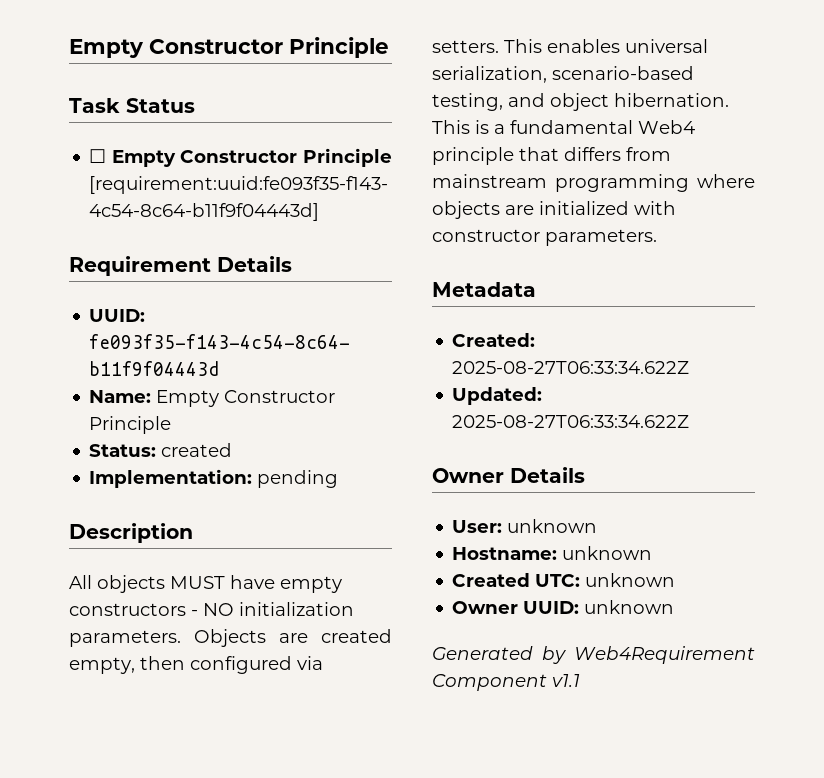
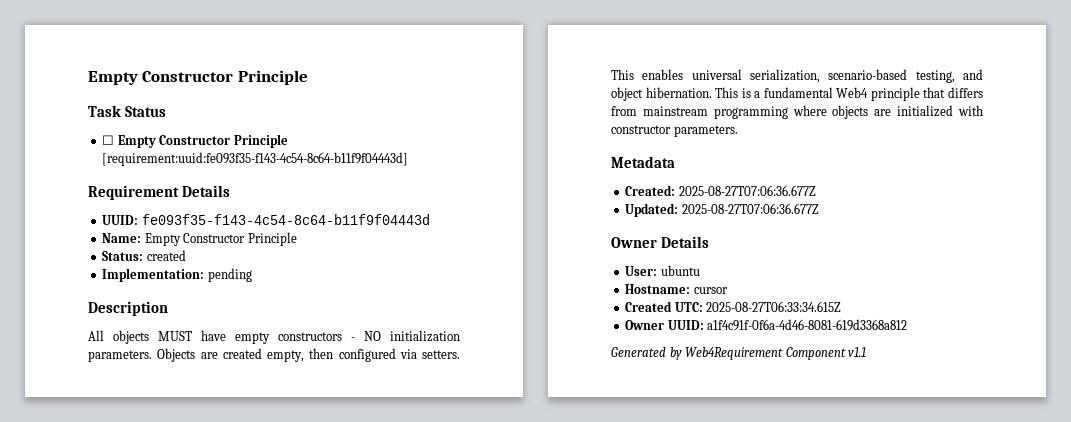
[452,361,690,374] 2025-08-27T06:33:34.622Z -> [678,185,816,196] 2025-08-27T07:06:36.677Z
[452,415,690,428] 2025-08-27T06:33:34.622Z -> [681,203,819,214] 2025-08-27T07:06:36.677Z
[507,519,598,533] unknown -> [660,265,700,276] ubuntu
[562,546,653,560] unknown -> [693,287,728,294] cursor
[585,573,676,587] unknown -> [706,301,842,312] 2025-08-27T06:33:34.615Z
[584,600,675,614] unknown -> [707,319,908,331] a1f4c91f-0f6a-4d46-8081-619d3368a812

